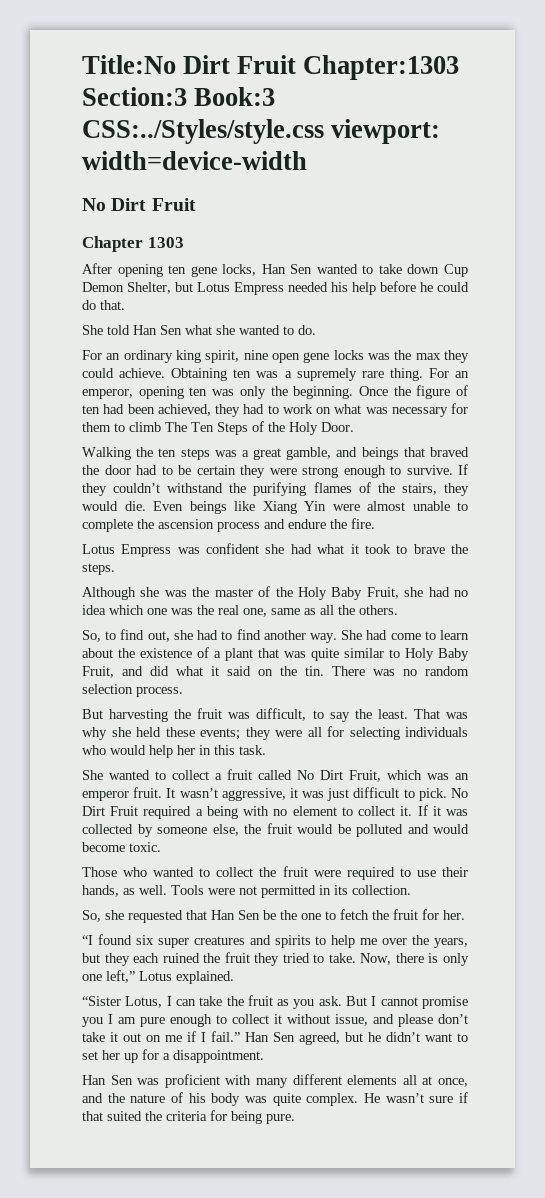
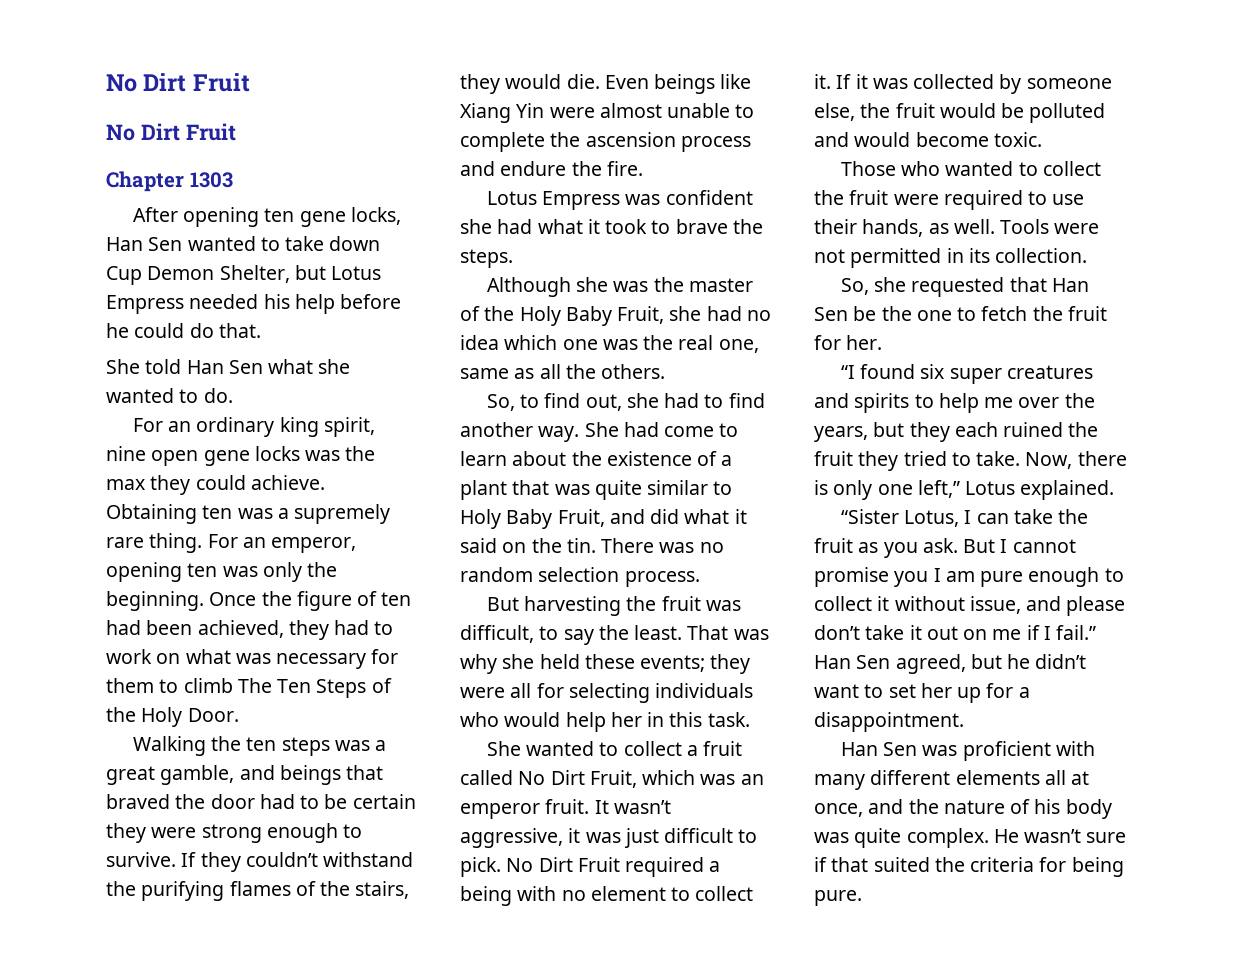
[82,55,460,80] [82,87,276,106] [82,119,441,144] [82,151,307,170] Title:No Dirt Fruit Chapter:1303 Section:3 Book:3 CSS:../Styles/style.css viewport: width=device-width -> [106,73,250,92] No Dirt Fruit

